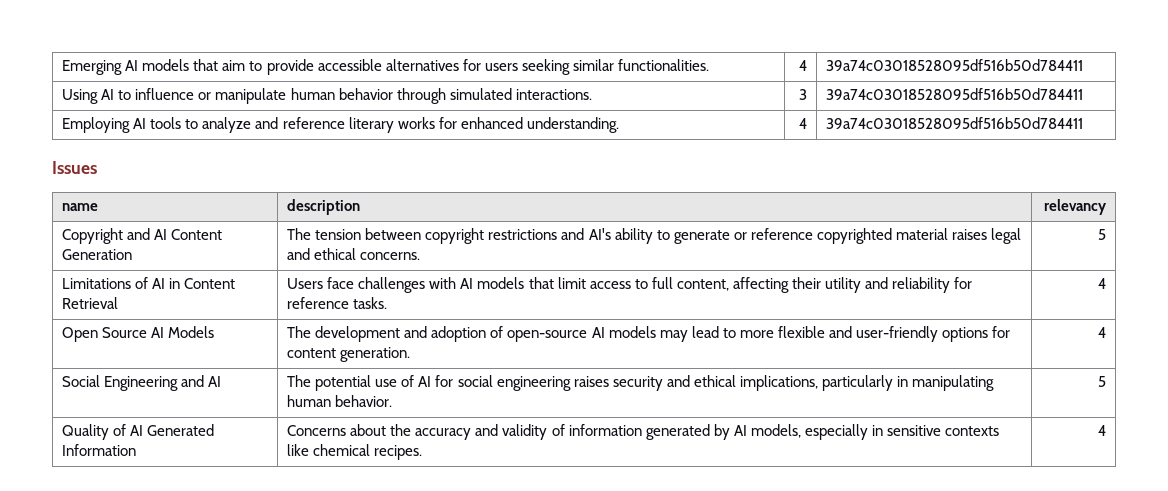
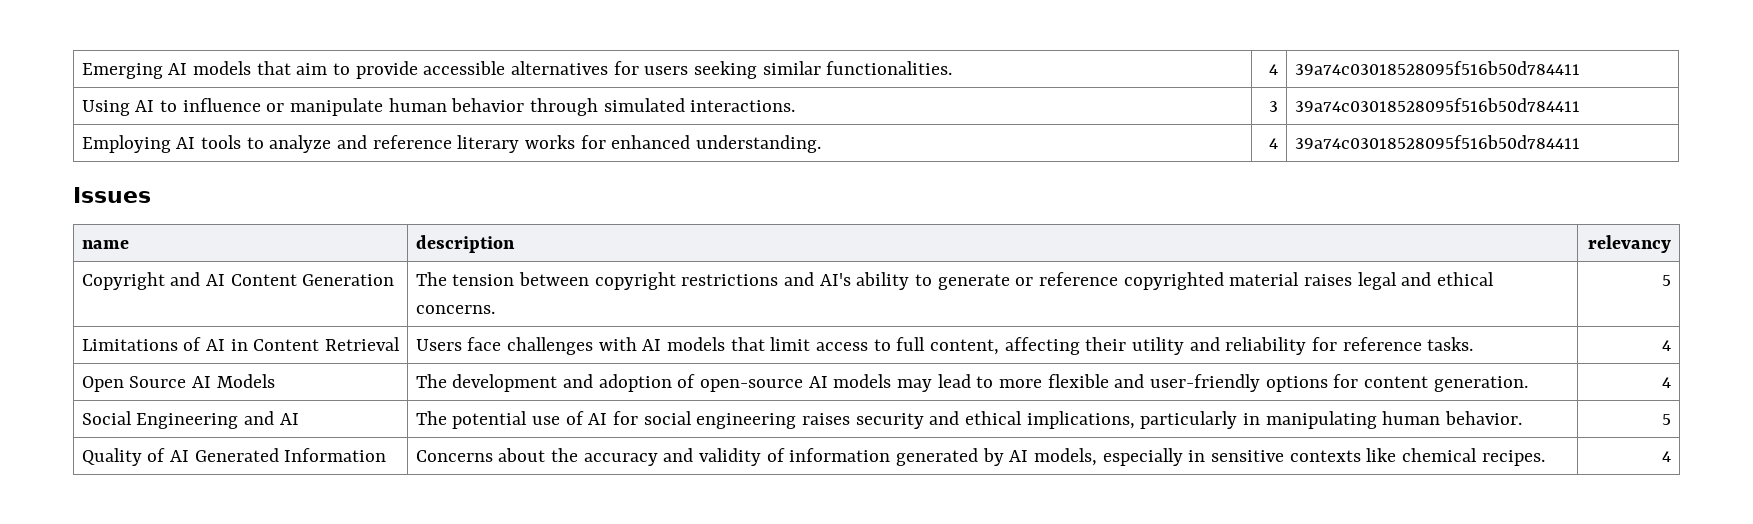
[826,59,1084,71] 39a74c03018528095df516b50d784411 -> [1294,61,1580,75] 39a74c03018528095f516b50d784411
[826,88,1084,100] 39a74c03018528095df516b50d784411 -> [1294,98,1580,112] 39a74c03018528095f516b50d784411
[826,117,1084,129] 39a74c03018528095df516b50d784411 -> [1294,135,1580,149] 39a74c03018528095f516b50d784411

